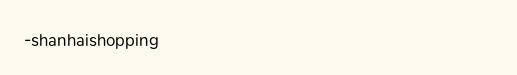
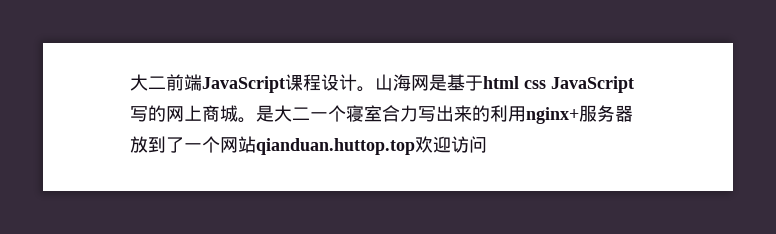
[24,34,159,49] -shanhaishopping -> [130,74,634,93] [130,105,633,124] [130,136,487,155] 大二前端JavaScript课程设计。山海网是基于html css JavaScript写的网上商城。是大二一个寝室合力写出来的利用nginx+服务器放到了一个网站qianduan.huttop.top欢迎访问

